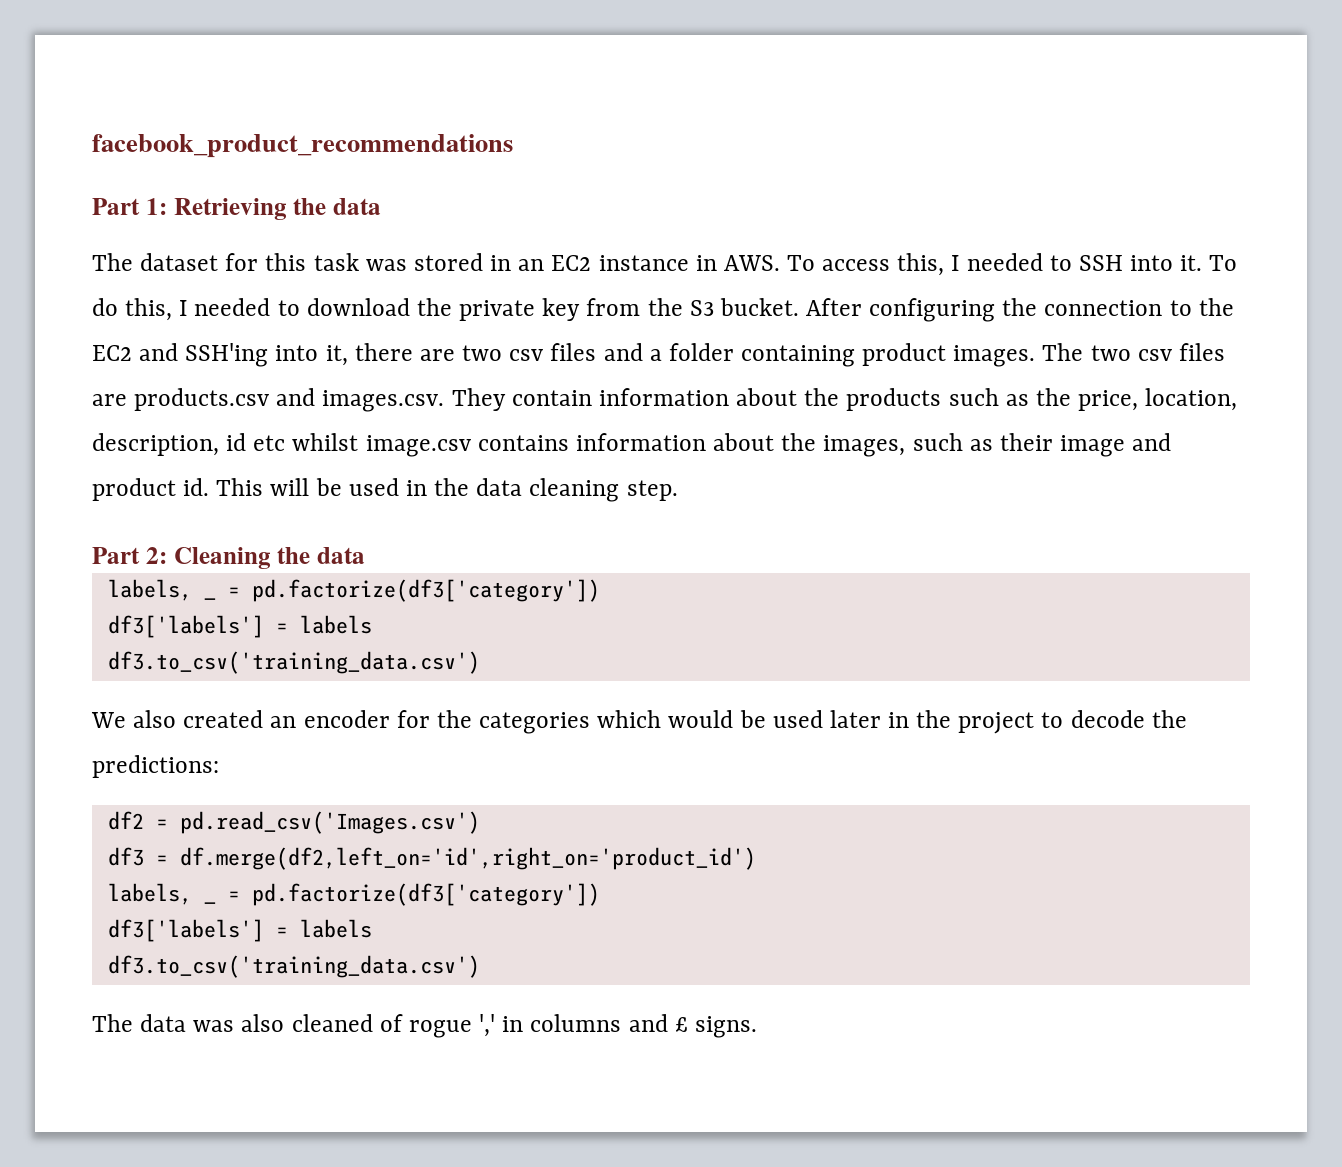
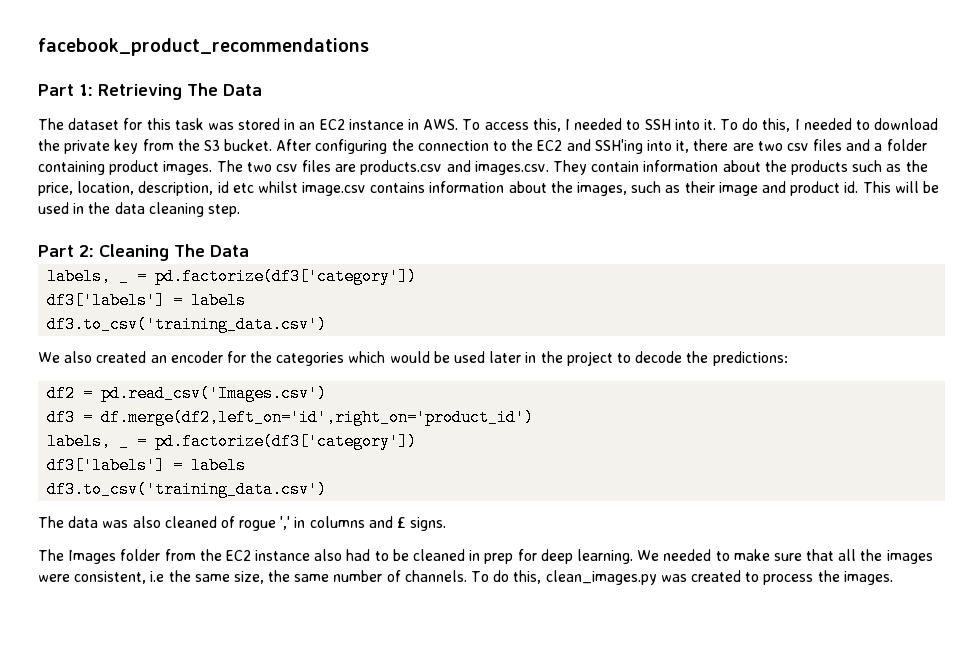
[293,198,381,215] the data -> [187,83,262,96] The Data
[277,547,365,564] the data -> [174,244,249,257] The Data
(757, 1027) none -> [38,549,933,564] [38,570,893,585] // The Images folder from the EC2 instance also had to be cleaned in prep for deep learning. We needed to make sure that all the images were consistent, i.e the same size, the same number of channels. To do this, clean_images.py was created to process the images.

